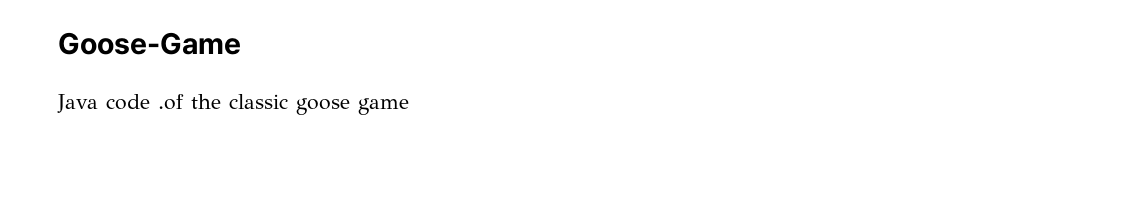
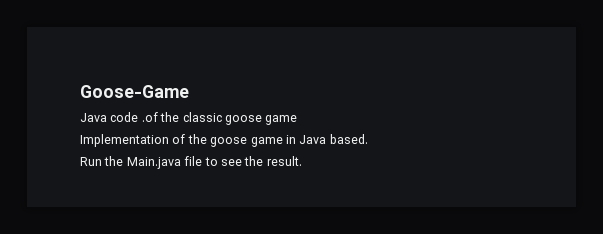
(409, 106) none -> [80,134,368,147] [80,156,302,169] // Implementation of the goose game in Java based. // Run the Main.java file to see the result.

